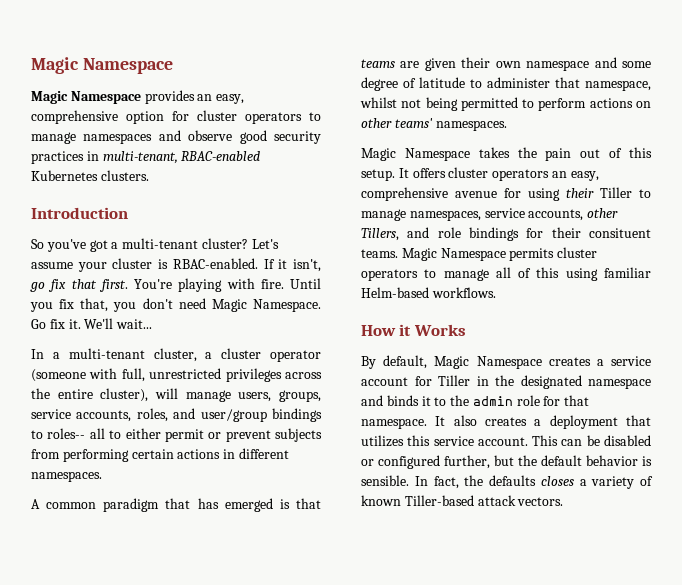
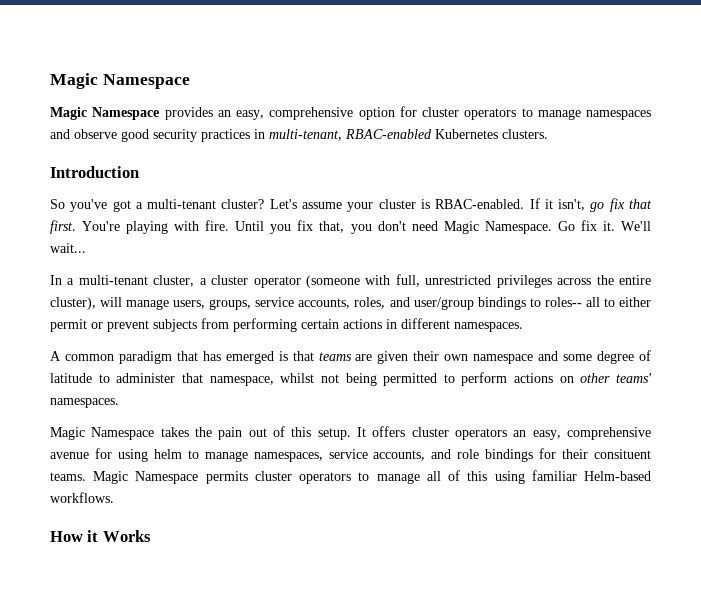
[566,187,632,198] their Tiller -> [153,449,182,459] helm
[587,208,619,218] [361,228,399,241] other Tillers, -> (426, 455) none
[361,355,651,369] [361,375,651,389] [361,395,590,406] [361,415,651,429] [361,435,651,447] [361,455,652,469] [361,475,653,489] [361,495,564,506] // By default, Magic Namespace creates a service account for Tiller in the designated namespace and binds it to the admin role for that namespace. It also creates a deployment that utilizes this service account. This can be disabled or configured further, but the default behavior is sensible. In fact, the defaults closes a variety of known Tiller-based attack vectors. -> (151, 536) none

